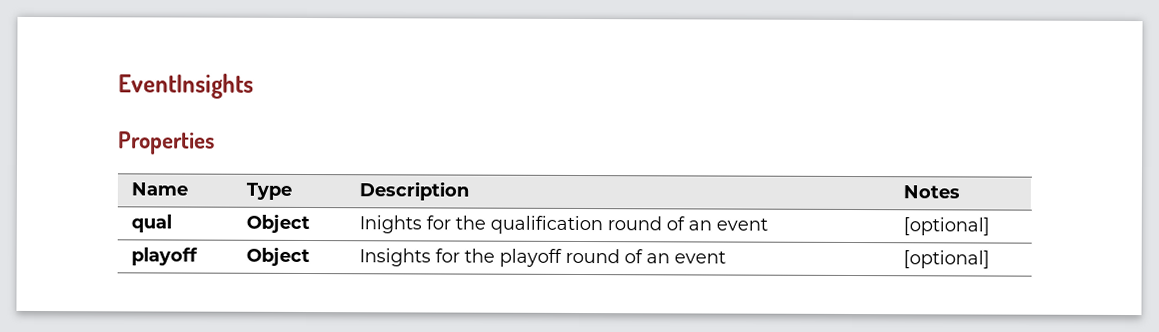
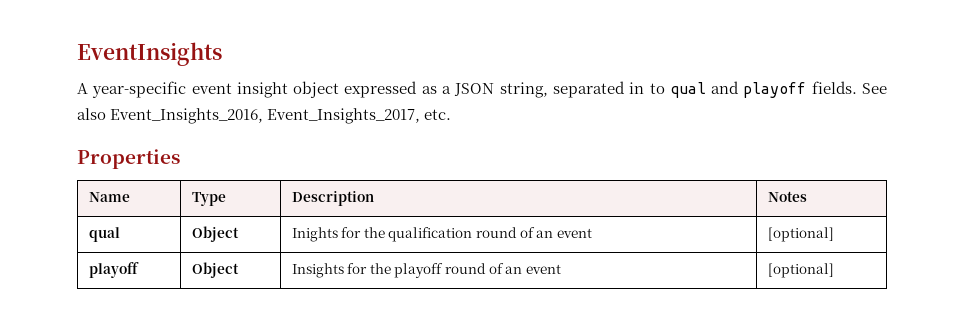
(254, 86) none -> [77,81,887,98] [77,108,452,124] // A year-specific event insight object expressed as a JSON string, separated in to qual and playoff fields. See also Event_Insights_2016, Event_Insights_2017, etc.

